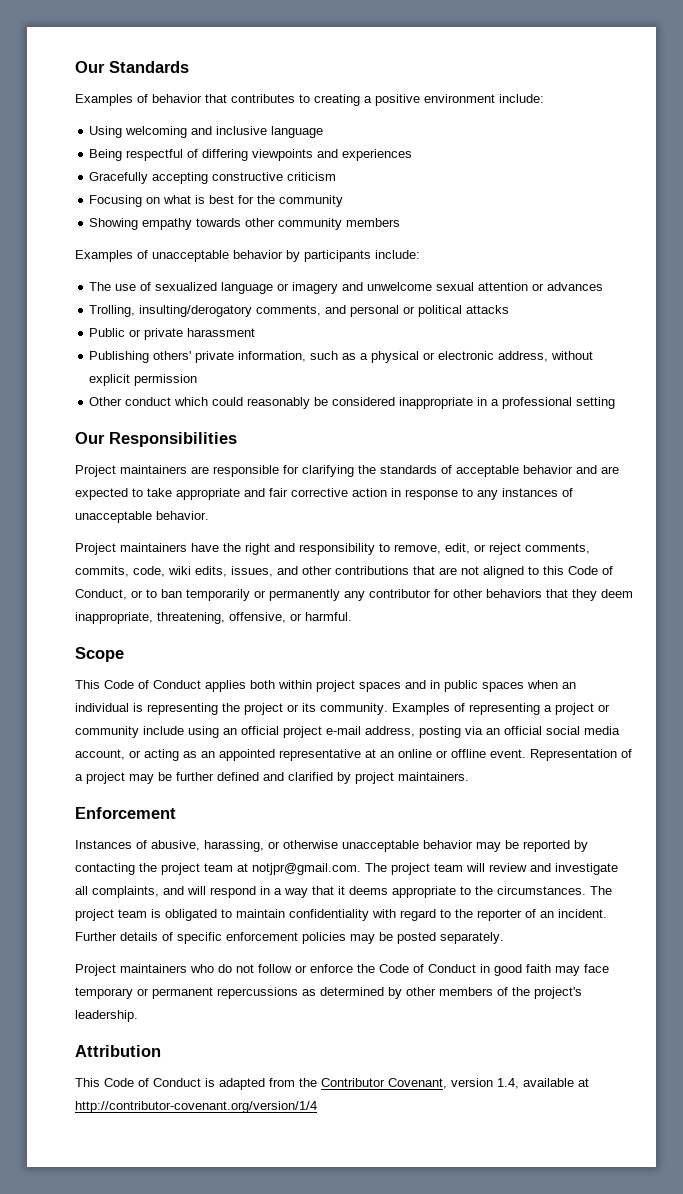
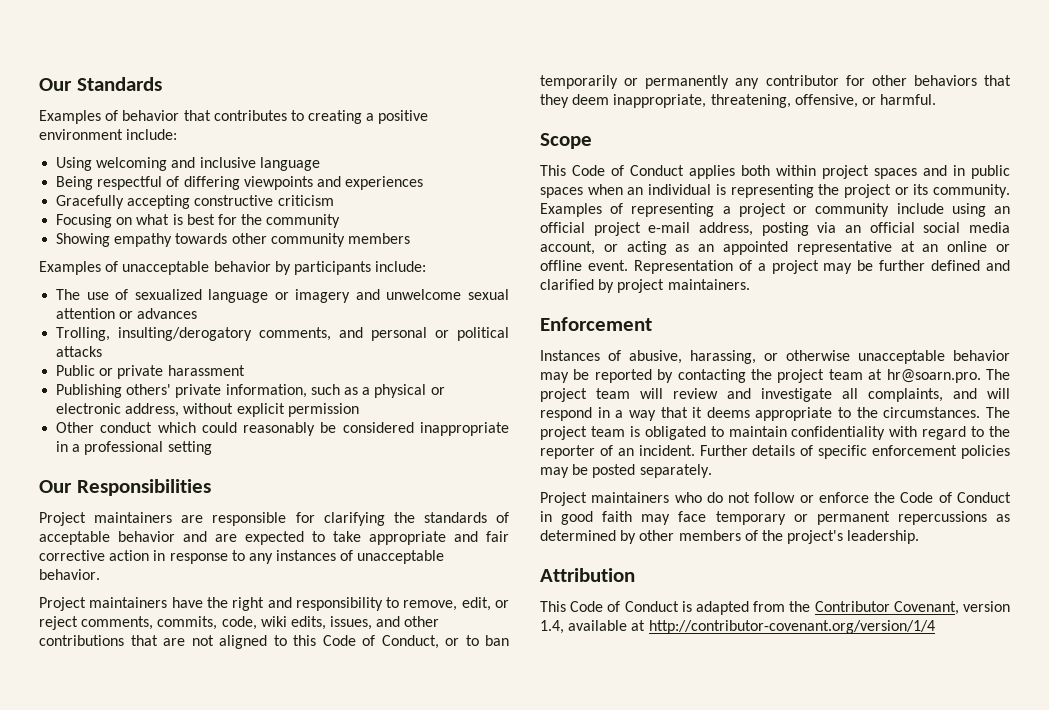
[252,863,361,875] notjpr@gmail.com. -> [886,369,981,383] hr@soarn.pro.

